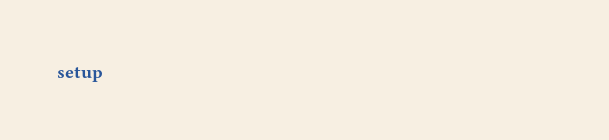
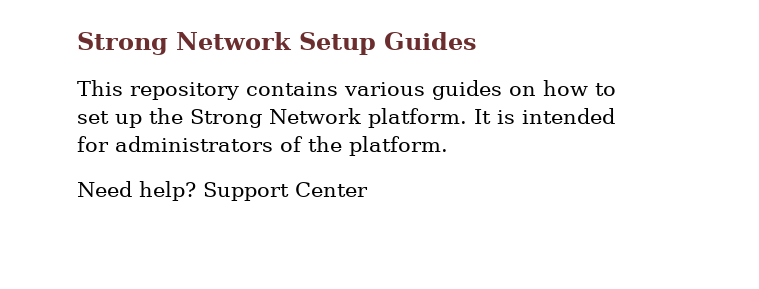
[57,67,103,82] setup -> [77,32,477,55] [77,80,616,100] [77,108,615,128] [77,136,448,156] [77,181,368,201] Strong Network Setup Guides // This repository contains various guides on how to set up the Strong Network platform. It is intended for administrators of the platform. // Need help? Support Center

